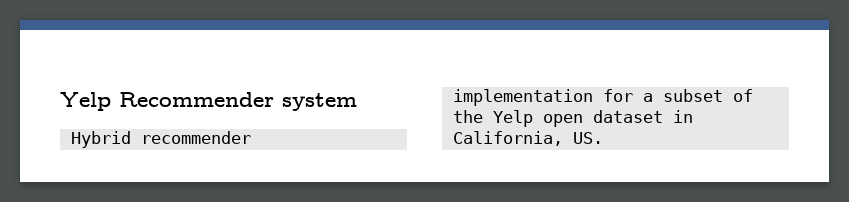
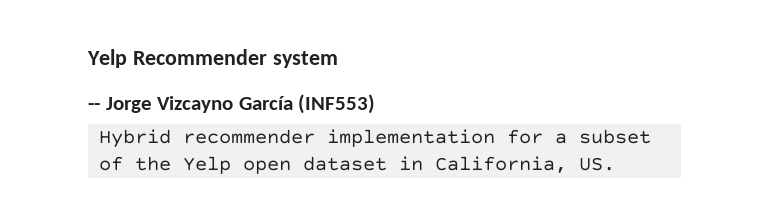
(357, 102) none -> [88,94,376,114] // -- Jorge Vizcayno García (INF553)

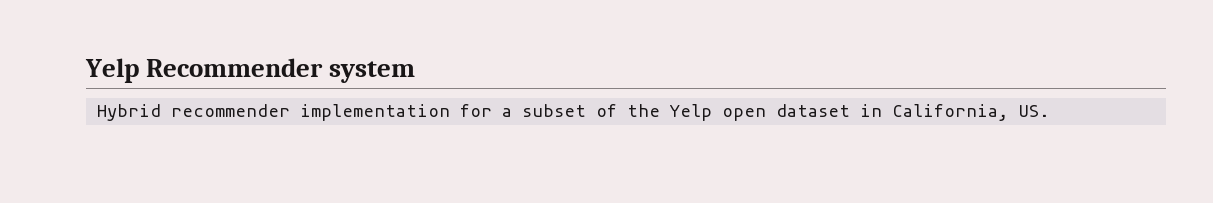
[88,94,376,114] // -- Jorge Vizcayno García (INF553) -> (416, 72) none

